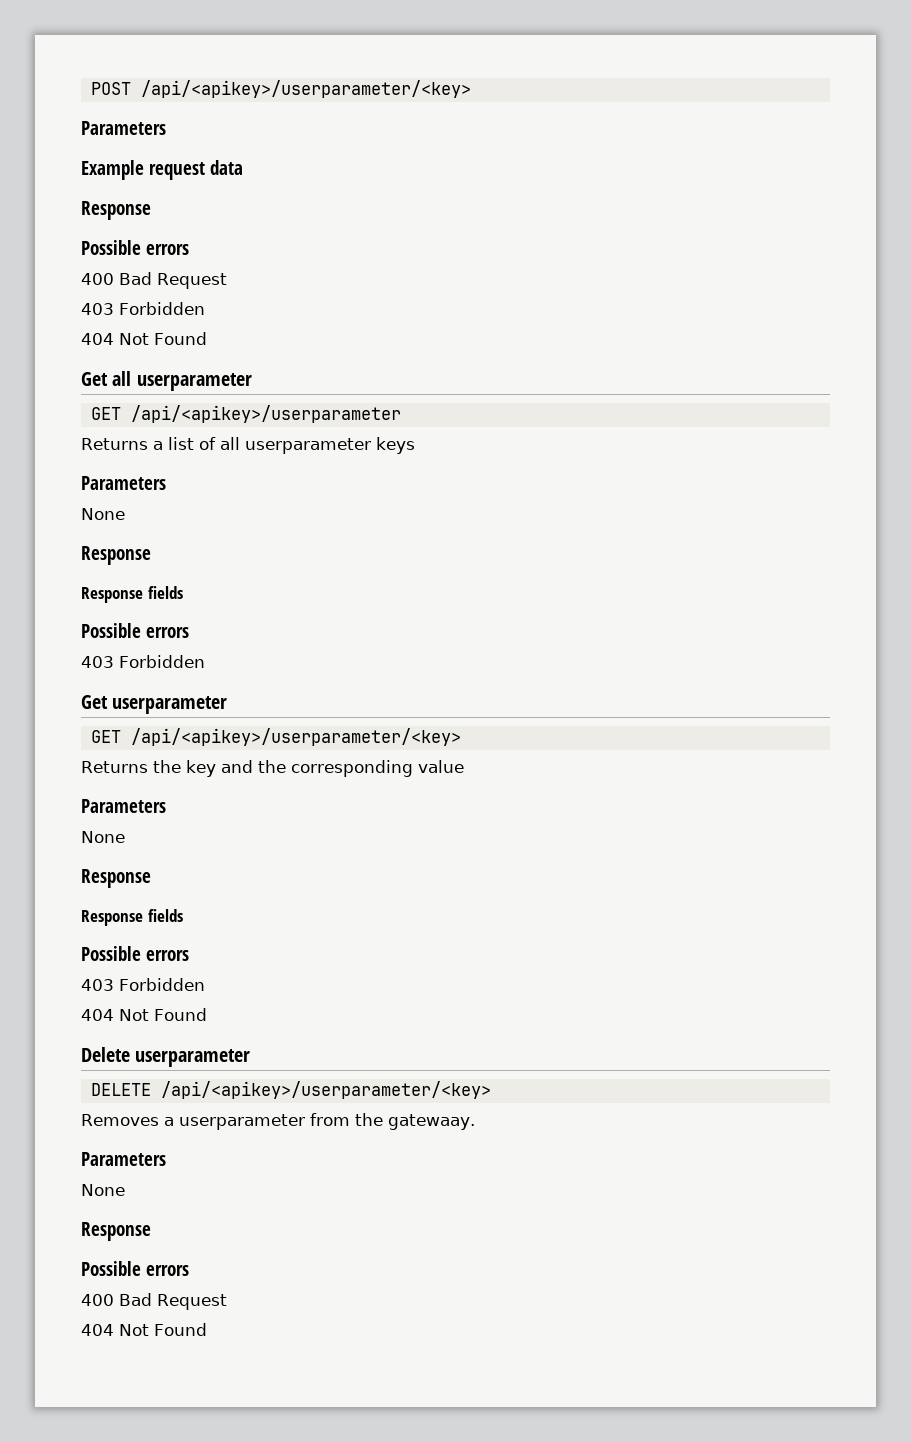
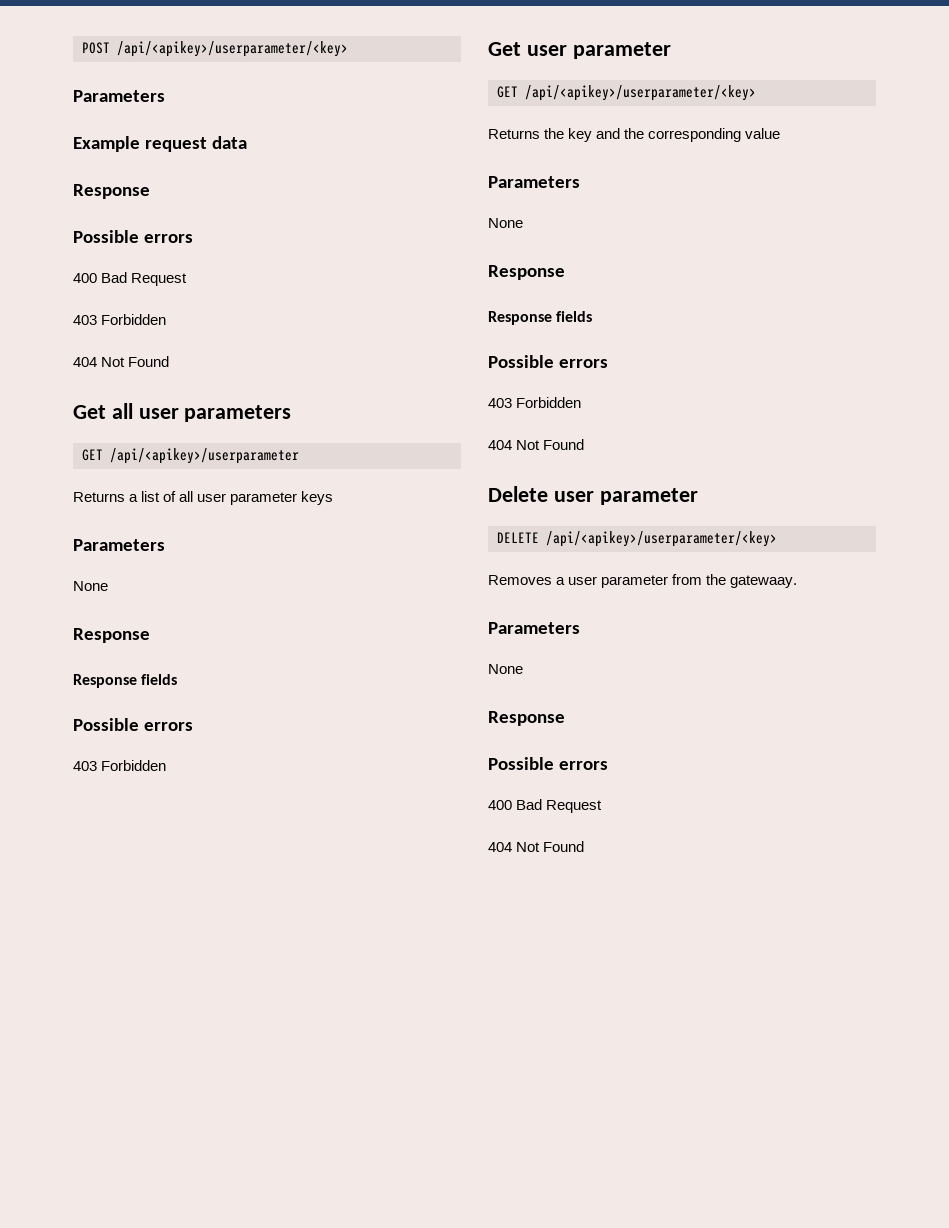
[136,373,252,391] userparameter -> [138,405,292,422] user parameters
[245,438,371,454] userparameter -> [197,492,298,505] user parameter
[112,696,228,714] userparameter -> [526,42,671,59] user parameter
[135,1049,251,1067] userparameter -> [553,488,698,505] user parameter
[179,1114,305,1130] userparameter -> [568,575,669,588] user parameter

